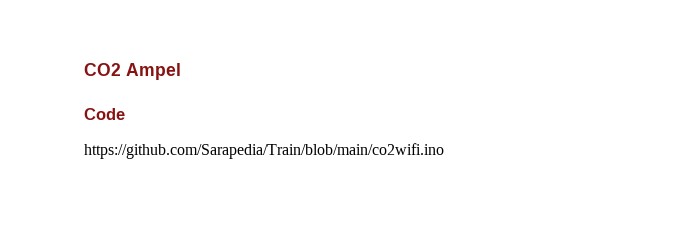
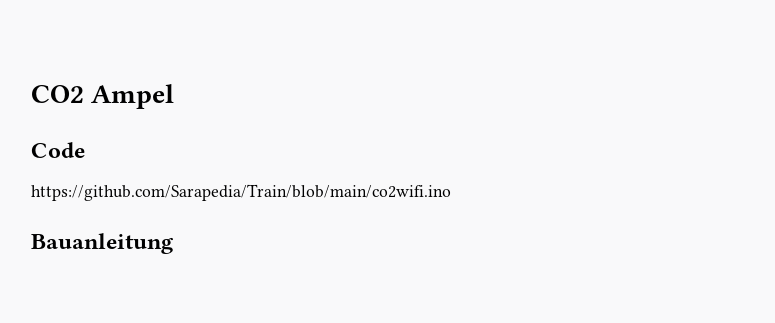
(444, 151) none -> [31,233,173,254] // Bauanleitung

